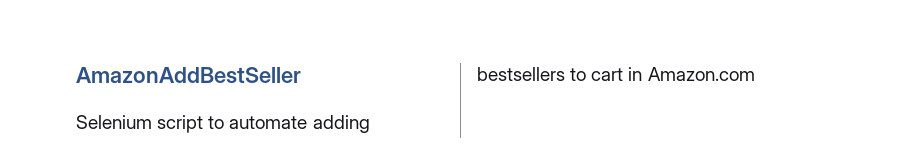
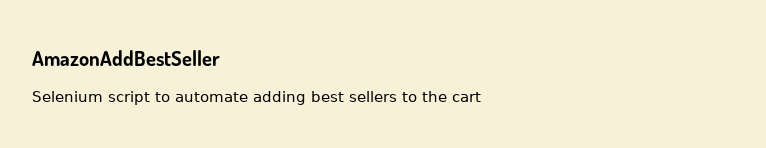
[477,67,755,81] bestsellers to cart in Amazon.com -> [311,91,481,102] best sellers to the cart

